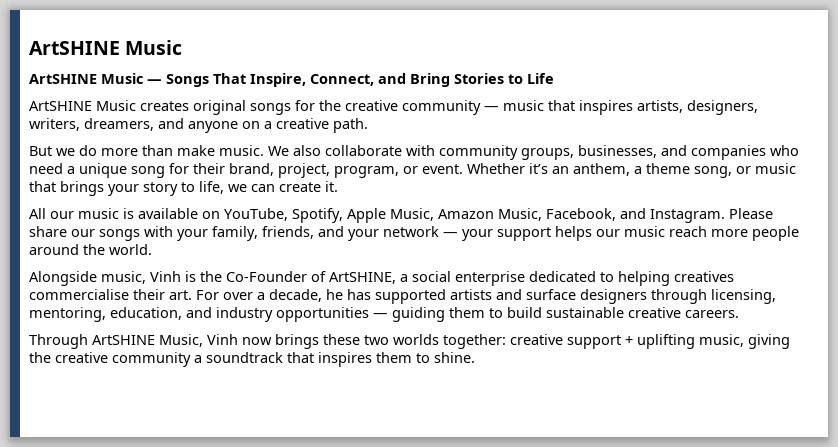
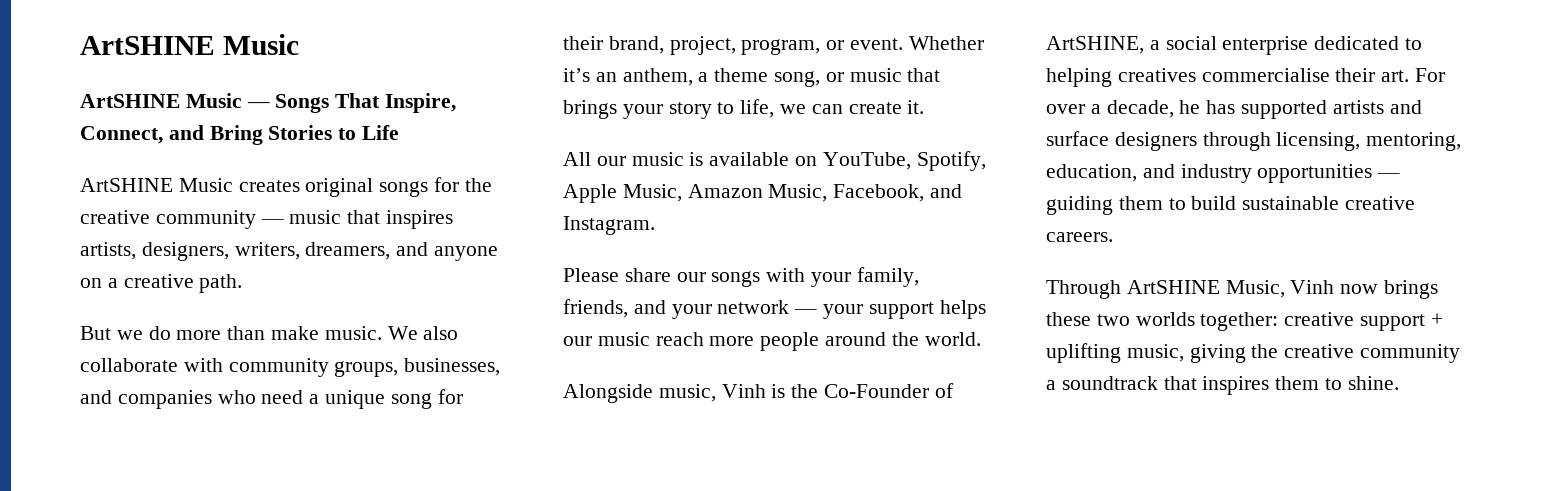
(725, 216) none -> (655, 225) //

